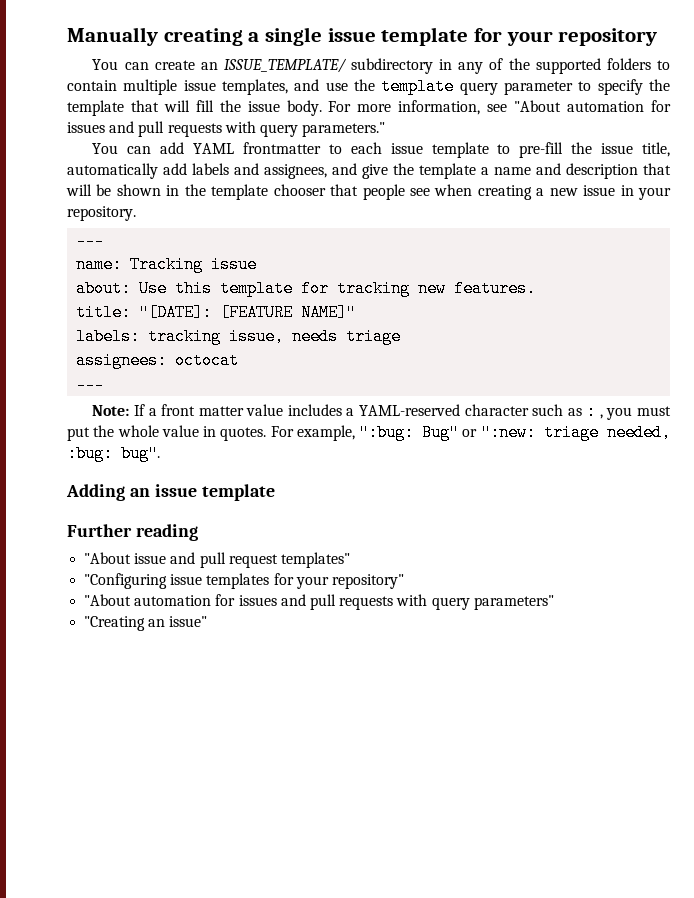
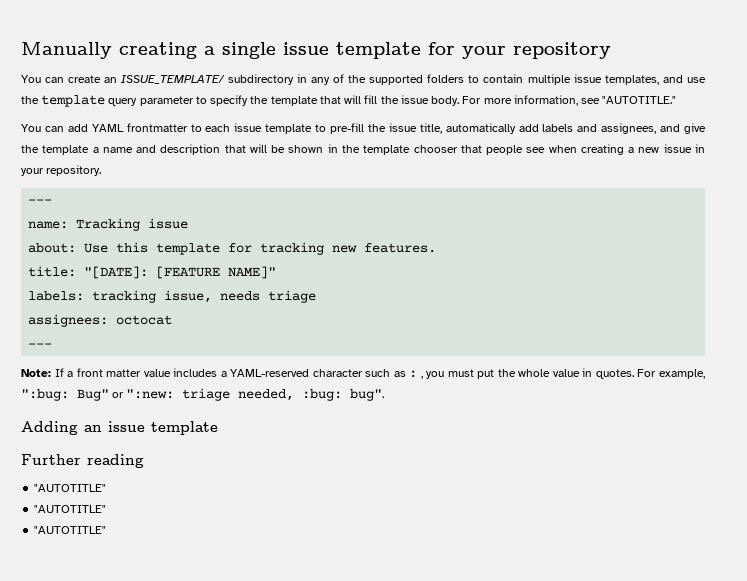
[514,100,671,112] [67,121,386,137] "About automation for issues and pull requests with query parameters." -> [602,96,677,104] "AUTOTITLE."
[84,552,350,568] [84,573,404,589] [84,594,554,610] [84,616,208,631] "About issue and pull request templates" // "Configuring issue templates for your repository" // "About automation for issues and pull requests with query parameters" // "Creating an issue" -> [34,484,107,492] [34,505,107,513] [34,526,107,534] "AUTOTITLE" // "AUTOTITLE" // "AUTOTITLE"

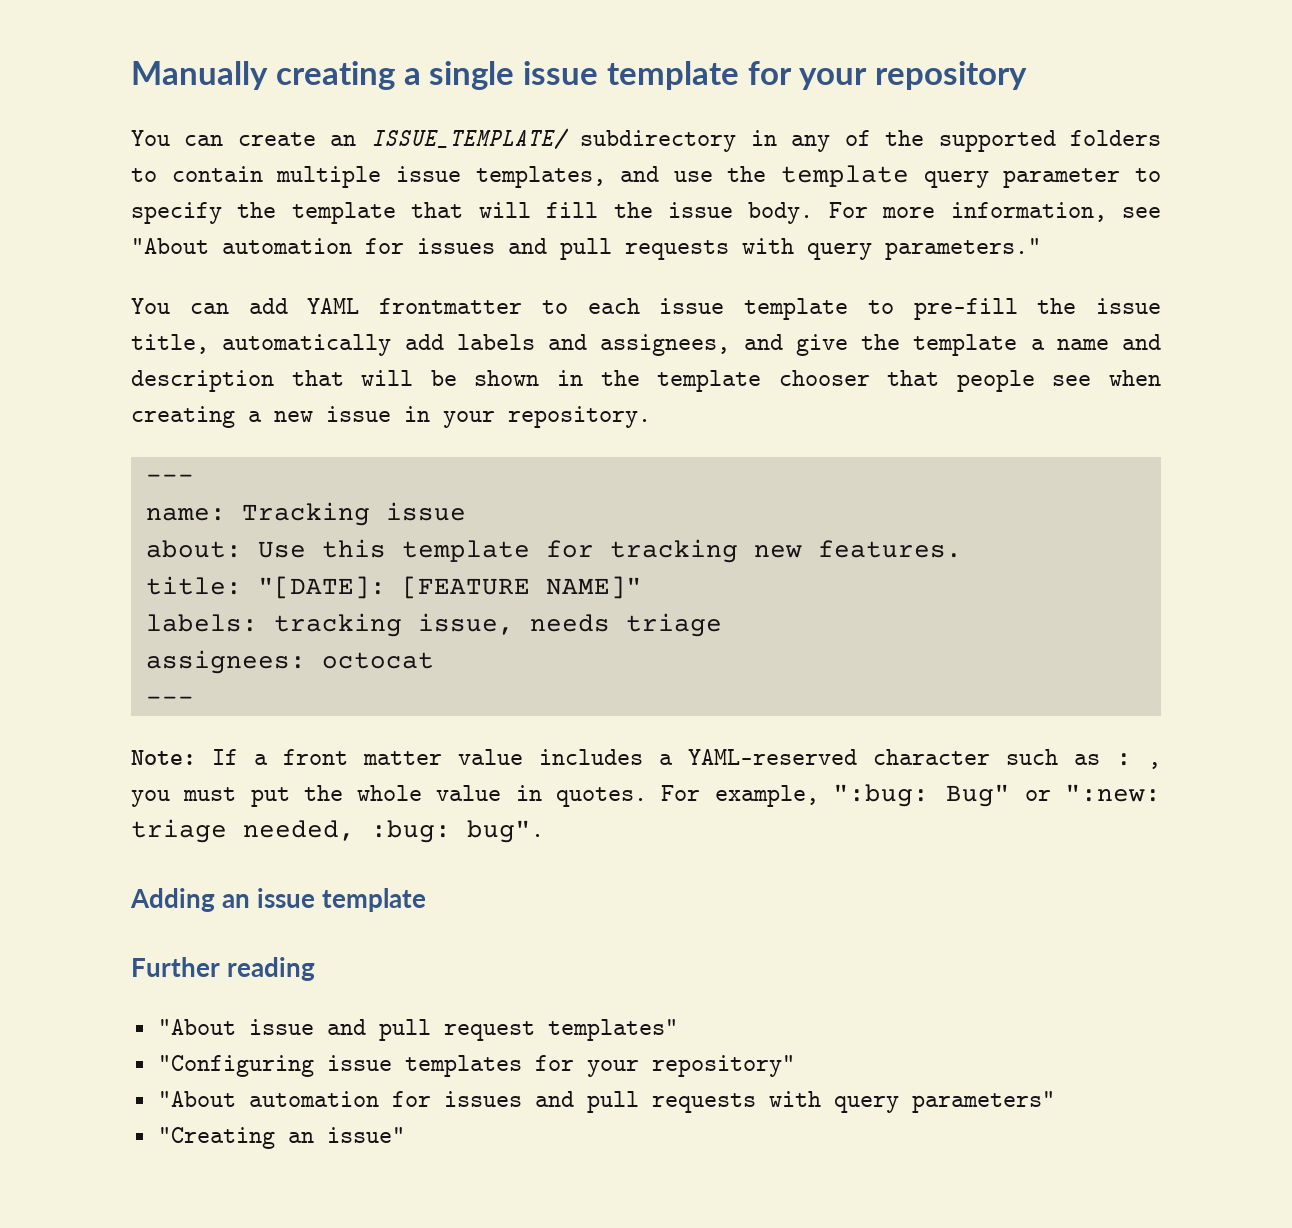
[602,96,677,104] "AUTOTITLE." -> [131,238,1041,260] "About automation for issues and pull requests with query parameters."
[34,484,107,492] [34,505,107,513] [34,526,107,534] "AUTOTITLE" // "AUTOTITLE" // "AUTOTITLE" -> [157,1019,678,1041] [157,1055,795,1077] [157,1091,1055,1113] [157,1127,405,1149] "About issue and pull request templates" // "Configuring issue templates for your repository" // "About automation for issues and pull requests with query parameters" // "Creating an issue"

